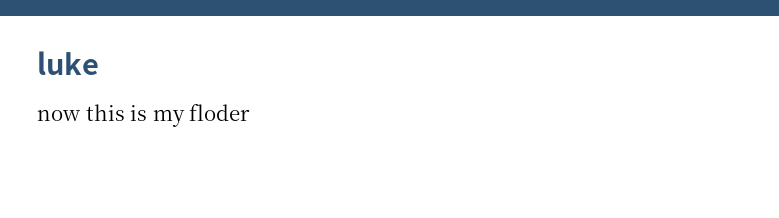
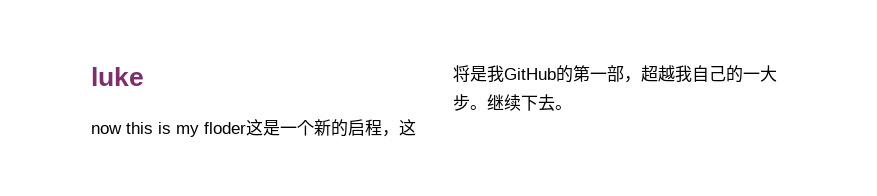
(251, 112) none -> [246,119,416,137] [453,65,777,83] [453,94,572,111] 这是一个新的启程，这将是我GitHub的第一部，超越我自己的一大步。继续下去。

